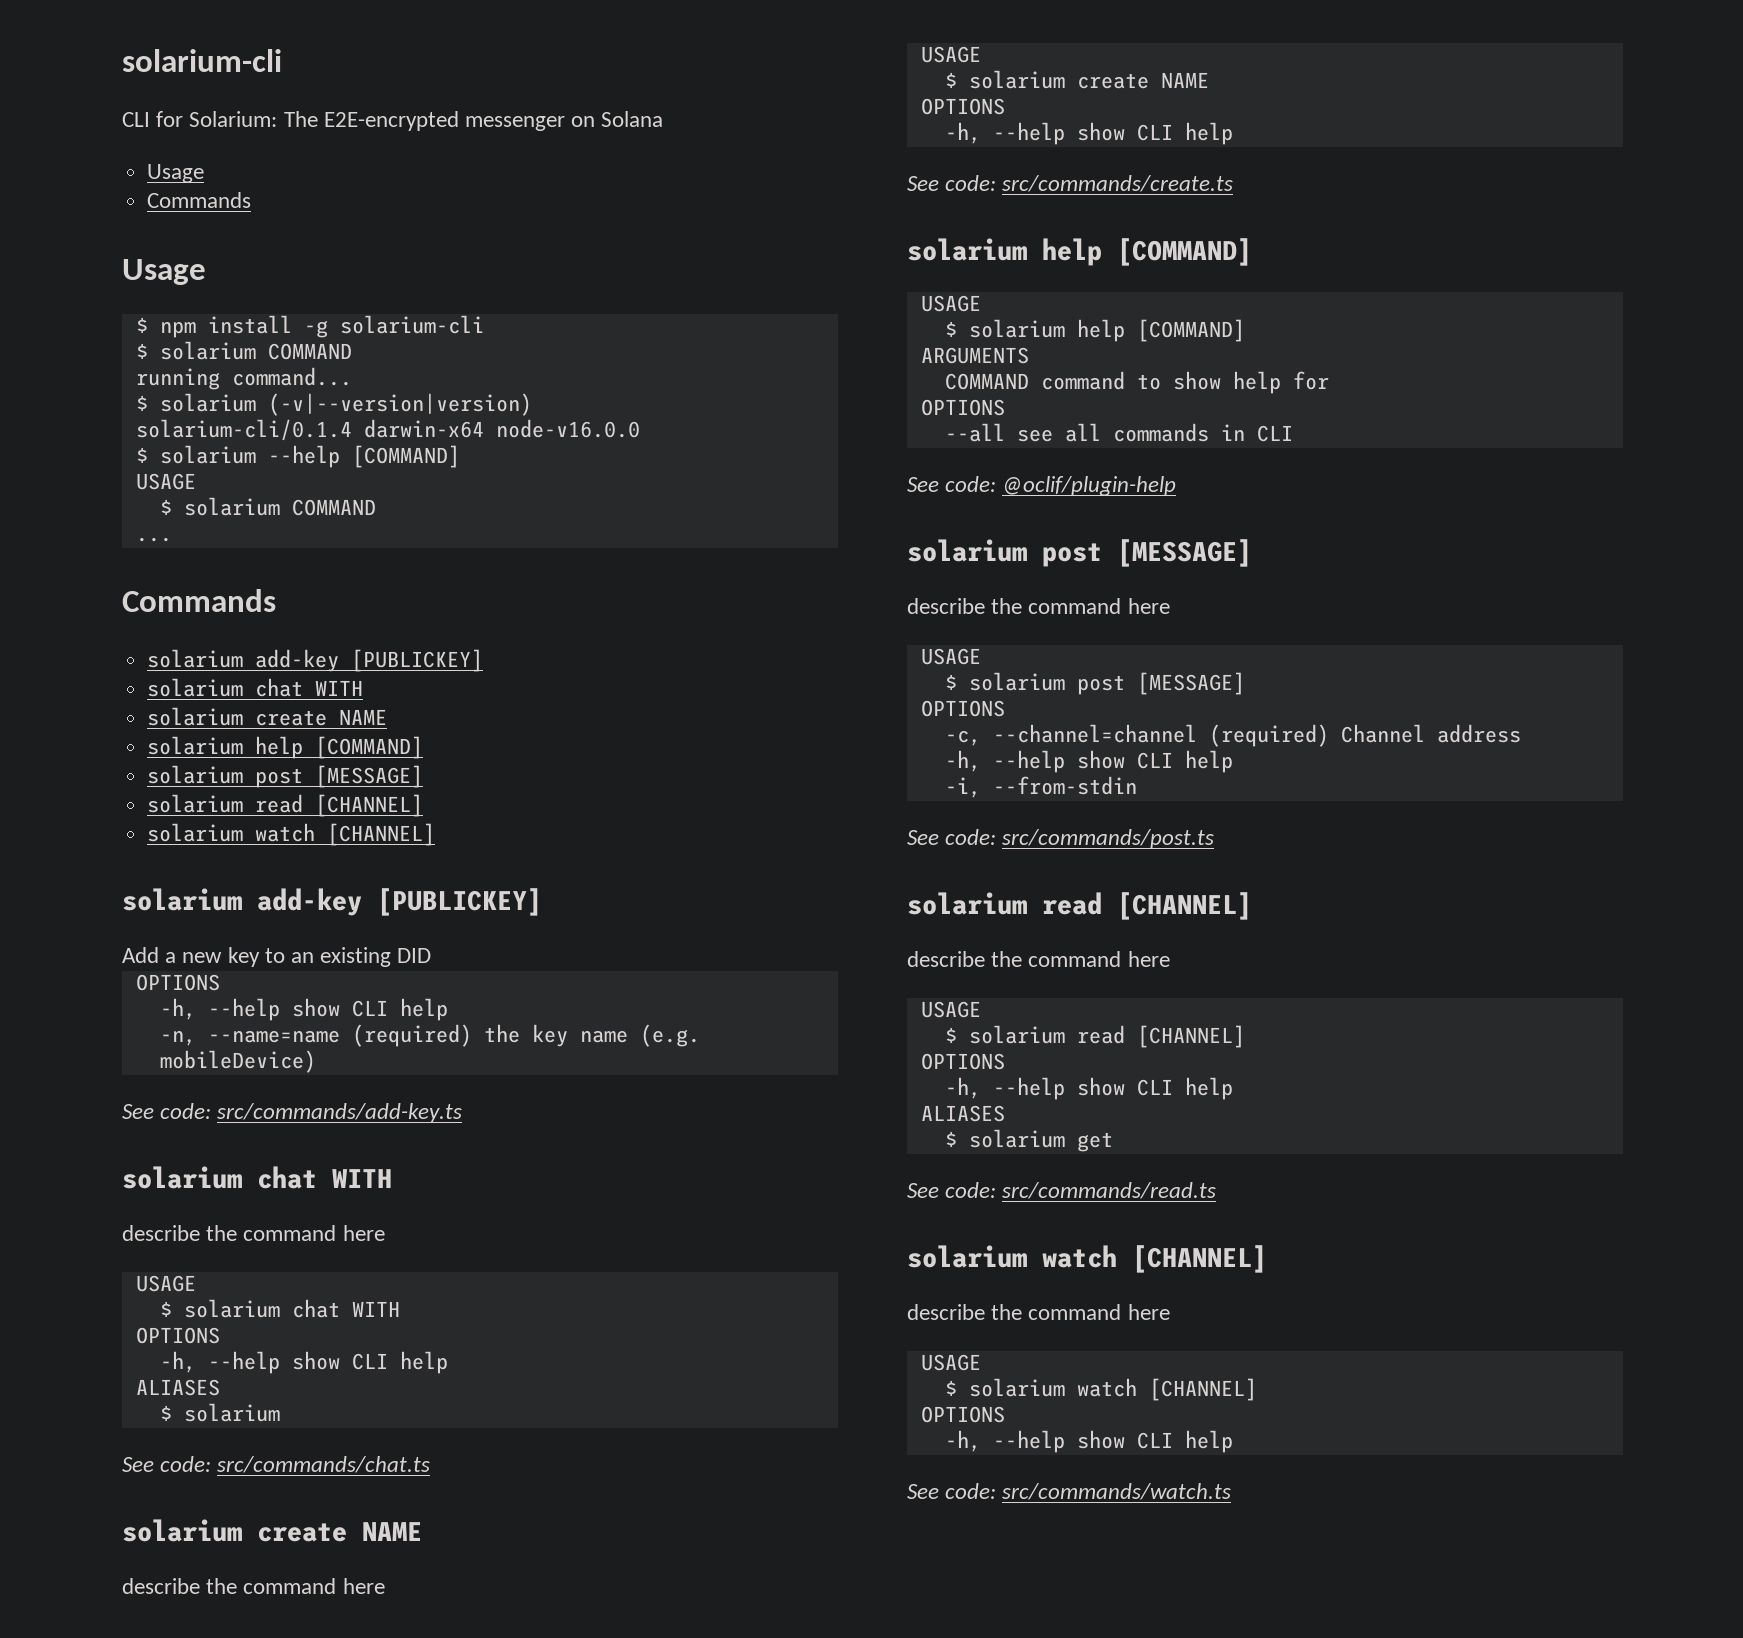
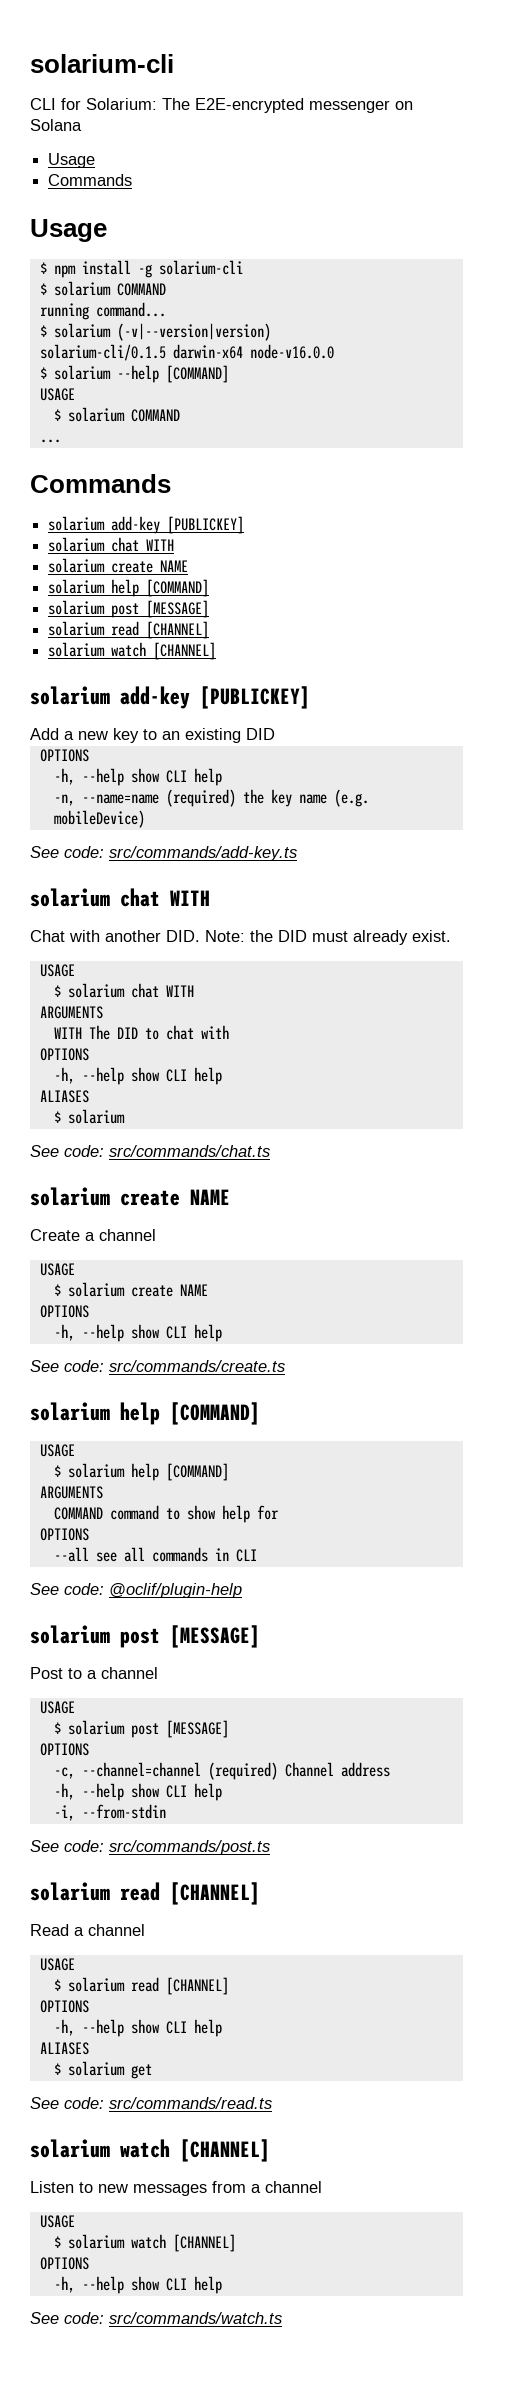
[135,419,352,441] solarium-cli/0.1.4 -> [39,344,166,361] solarium-cli/0.1.5
[122,1225,385,1241] describe the command here -> [30,930,451,945] Chat with another DID. Note: the DID must already exist.
(400, 1309) none -> [39,1006,103,1019] [53,1025,229,1040] // ARGUMENTS // WITH The DID to chat with
[122,1578,385,1594] describe the command here -> [30,1229,156,1241] Create a channel
[907,598,1170,614] describe the command here -> [30,1667,158,1679] Post to a channel
[907,951,1170,967] describe the command here -> [30,1924,145,1936] Read a channel
[907,1304,1170,1320] describe the command here -> [30,2181,322,2196] Listen to new messages from a channel

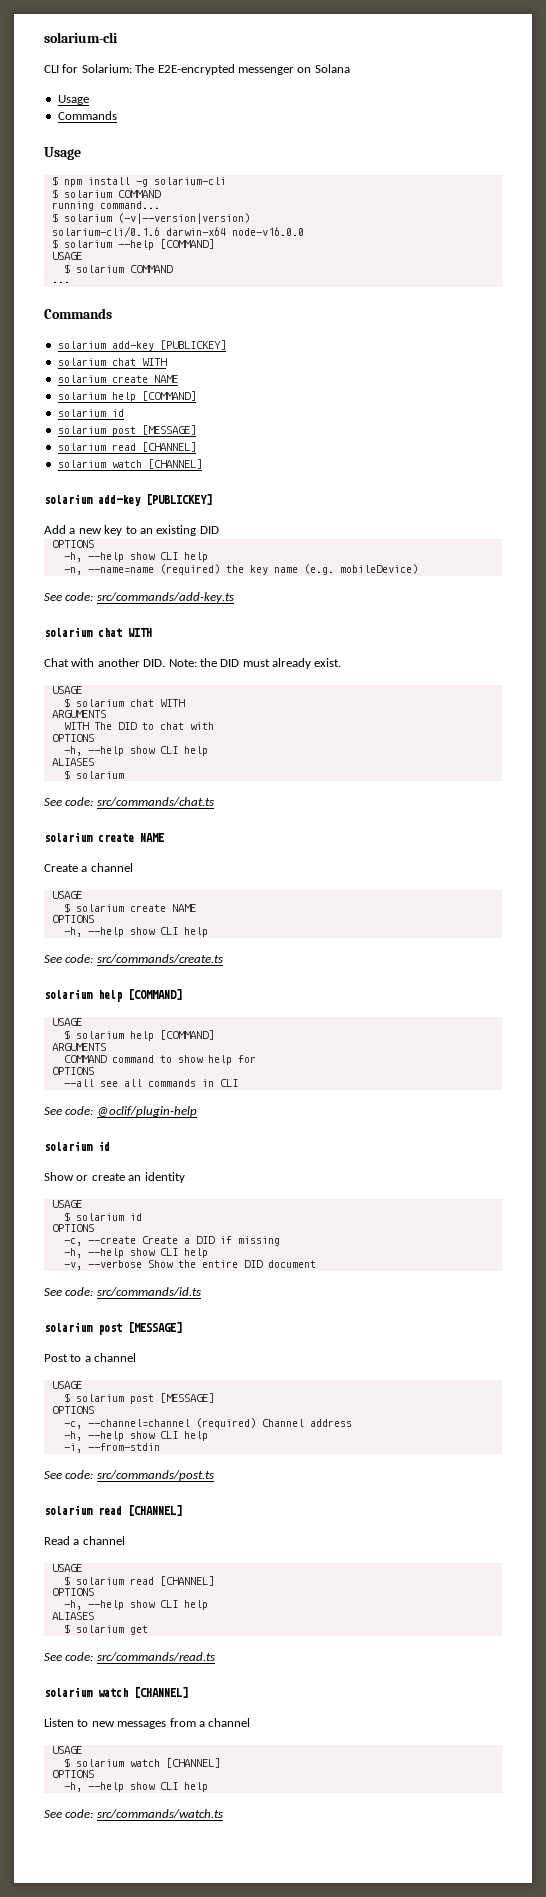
[39,344,166,361] solarium-cli/0.1.5 -> [51,226,160,237] solarium-cli/0.1.6
(210, 588) none -> [57,409,124,417] // solarium id
(242, 1590) none -> [44,1141,110,1151] [44,1172,185,1183] [51,1200,82,1208] [63,1212,142,1222] [51,1224,94,1232] [63,1236,280,1246] [63,1248,208,1258] [63,1260,316,1270] [44,1287,201,1296] // solarium id // Show or create an identity // USAGE // $ solarium id // OPTIONS // -c, --create Create a DID if missing // -h, --help show CLI help // -v, --verbose Show the entire DID document // See code: src/commands/id.ts

